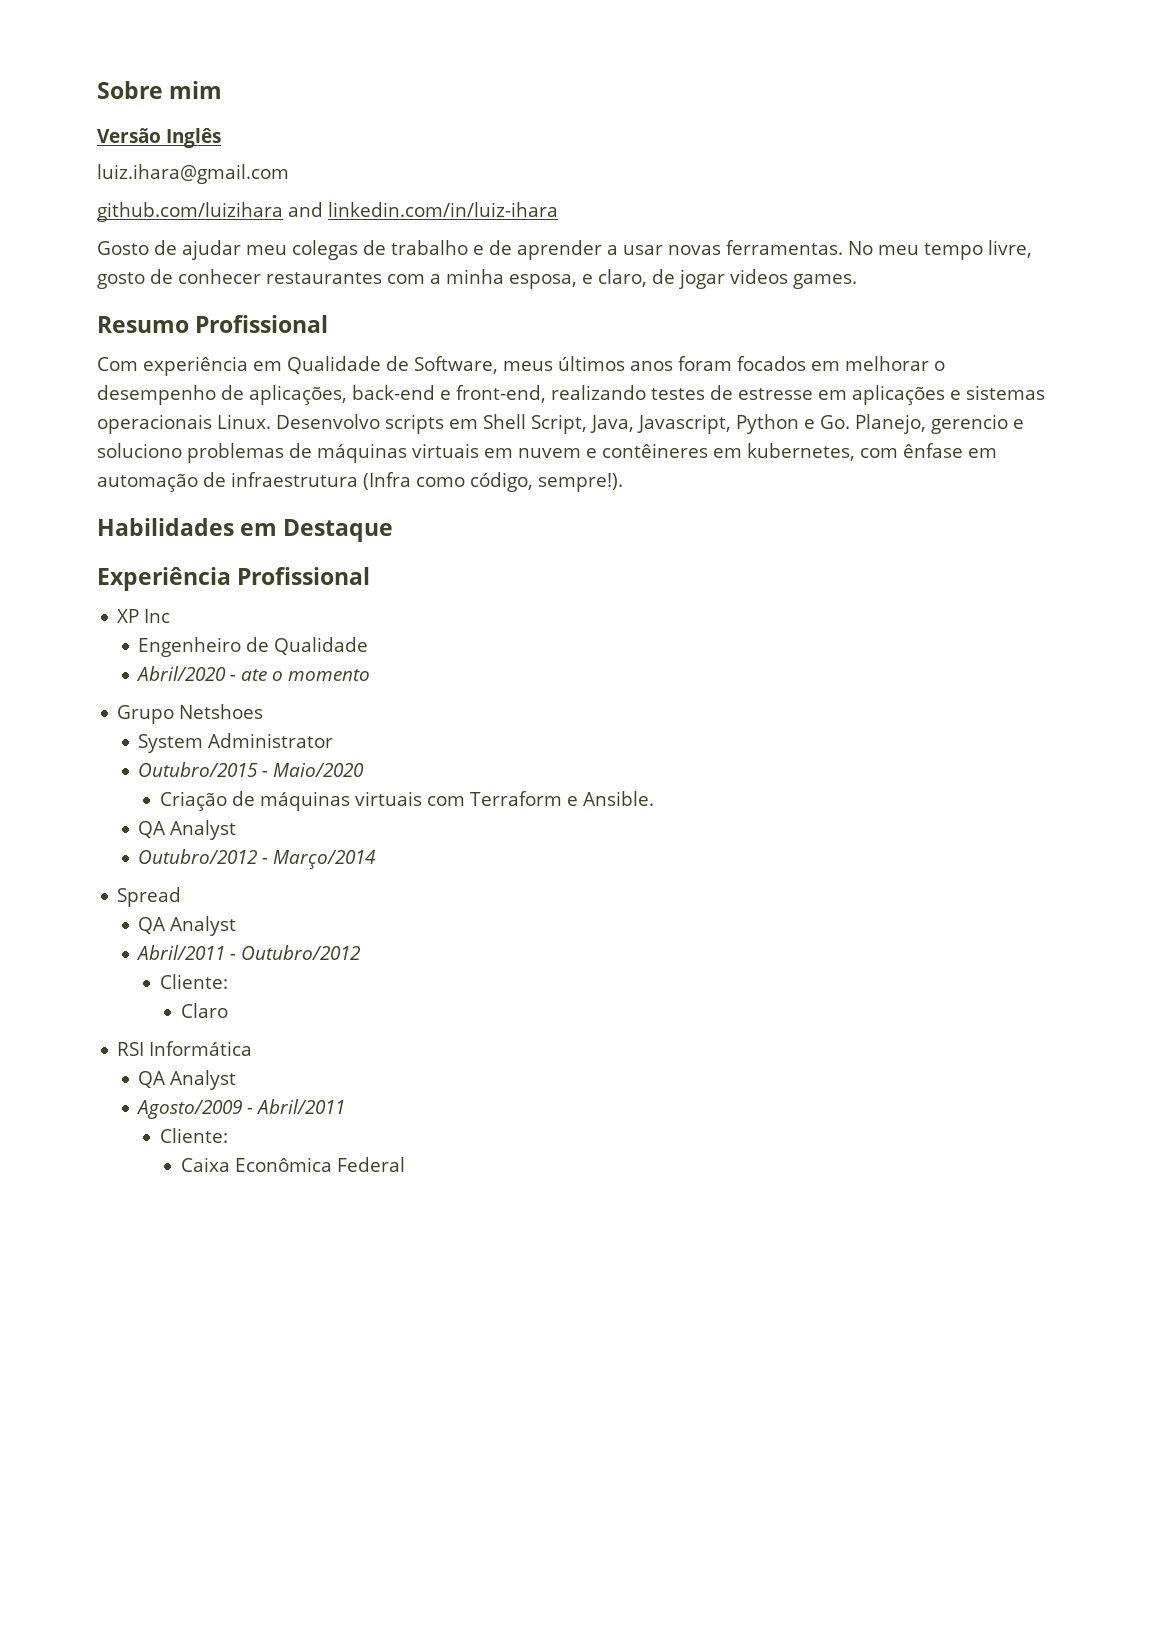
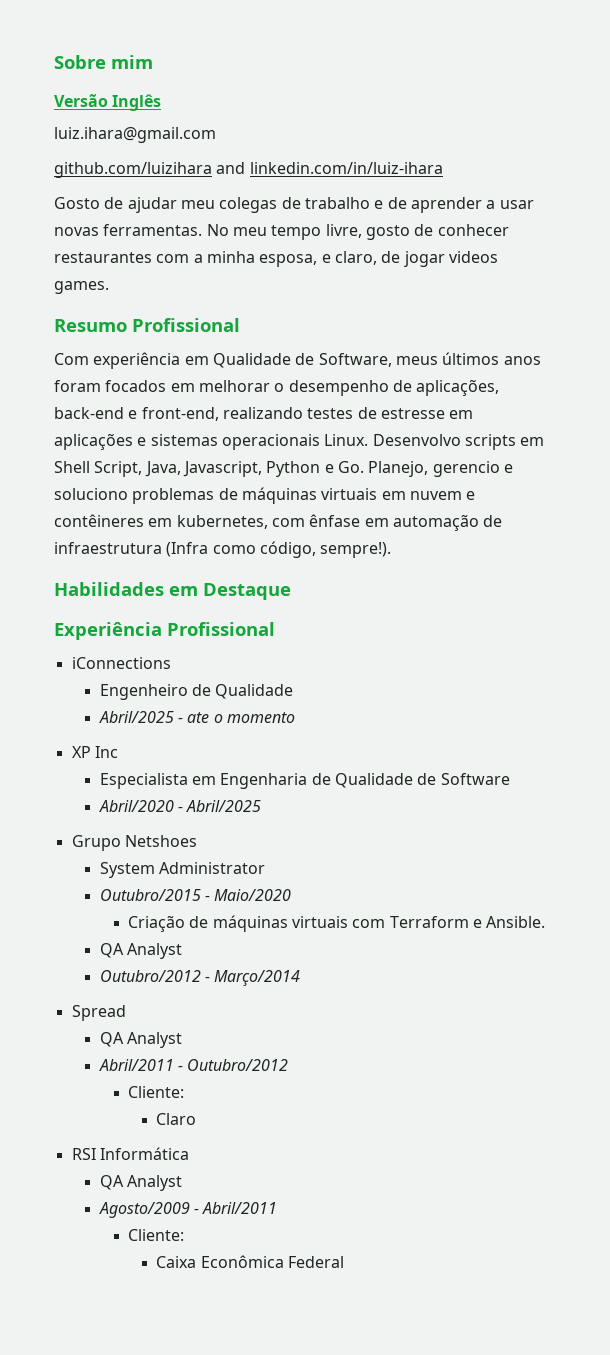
[117,609,171,623] XP Inc -> [71,657,171,669] iConnections
[136,666,227,681] Abril/2020 -> [98,711,174,723] Abril/2025
(371, 675) none -> [71,746,118,758] [99,773,510,789] [98,800,262,812] // XP Inc // Especialista em Engenharia de Qualidade de Software // Abril/2020 - Abril/2025

